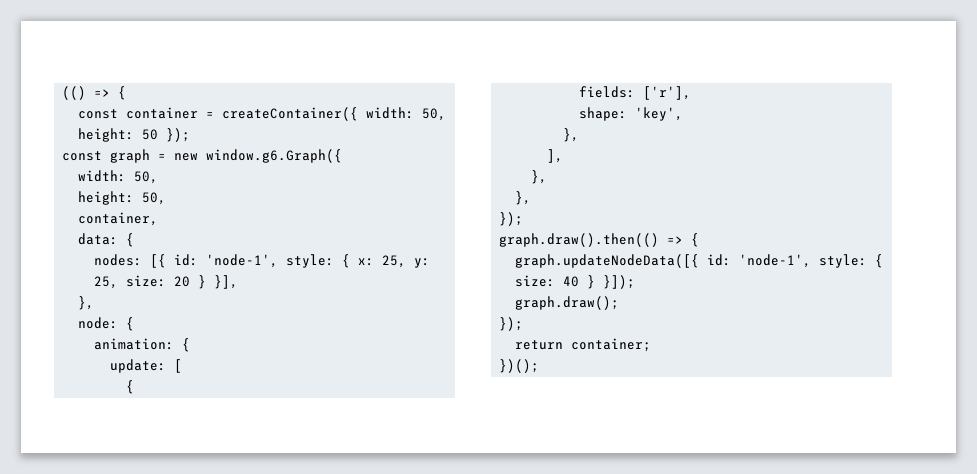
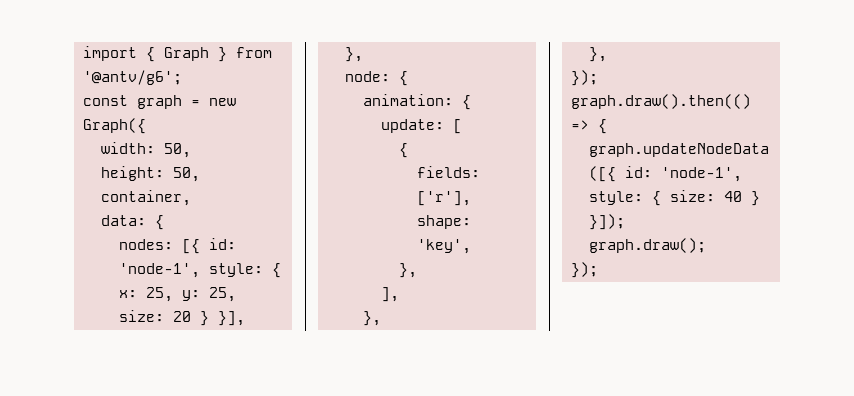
[62,86,127,100] [78,107,447,121] [78,128,191,142] (() => { // const container = createContainer({ width: 50, height: 50 }); -> [82,46,272,62] [82,70,182,85] import { Graph } from '@antv/g6';
[206,149,343,163] window.g6.Graph({ -> [82,118,146,134] Graph({
[515,338,652,352] [499,359,540,373] // return container; // })(); -> (598, 270) none

